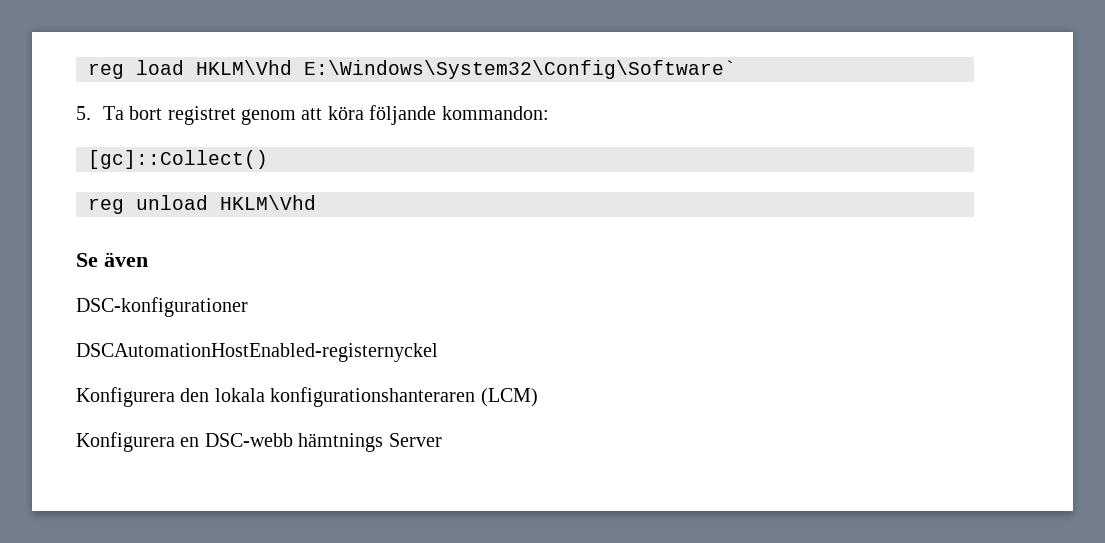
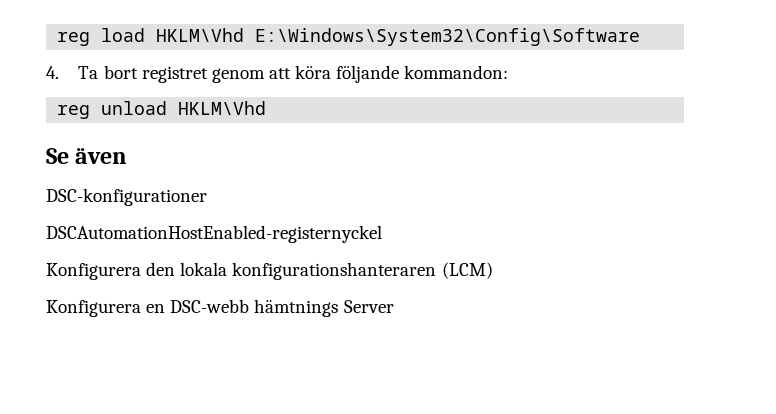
[304,60,736,79] [76,106,91,120] E:\Windows\System32\Config\Software` // 5. -> [255,28,641,46] [46,66,59,79] E:\Windows\System32\Config\Software // 4.
[88,150,268,169] // [gc]::Collect() -> (509, 72) none

